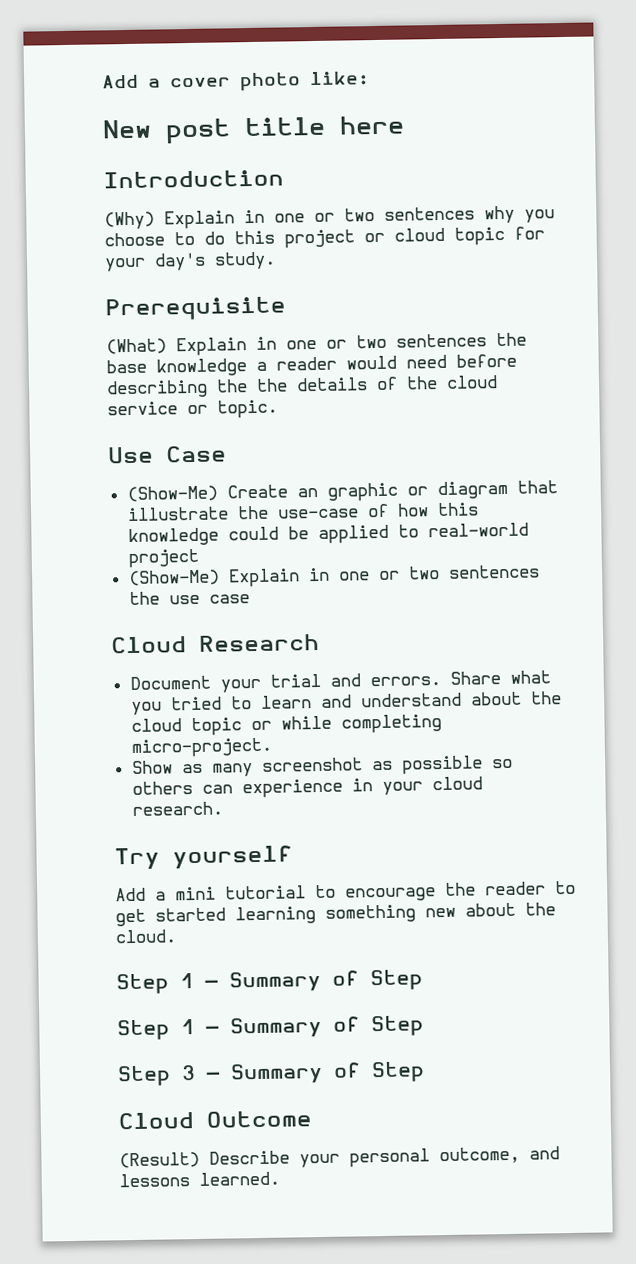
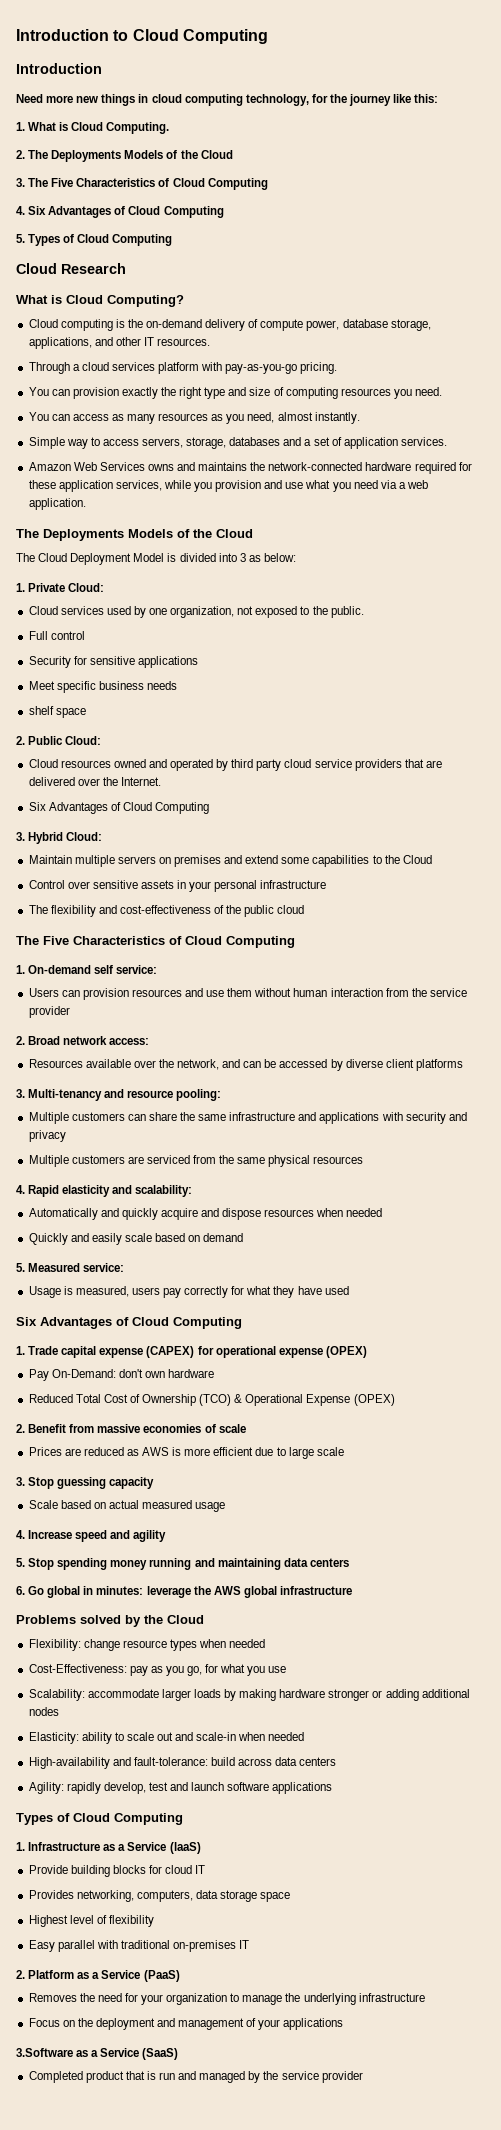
[102,71,369,92] [102,115,405,145] [103,169,284,189] [104,205,555,230] [104,226,545,249] [104,251,276,272] [105,296,286,322] [106,332,527,357] [106,353,517,377] [106,375,498,399] [107,399,278,419] [108,445,227,464] [126,480,558,503] [126,502,479,522] [127,522,529,547] [127,548,199,569] [127,564,540,588] [128,591,250,606] [111,633,320,654] [129,670,551,693] [130,691,562,716] [130,714,442,737] [130,737,272,759] [131,755,513,777] [131,776,483,799] [131,801,223,817] [114,845,293,871] [115,880,576,902] [115,902,556,927] [115,929,176,944] [116,969,423,995] [117,1015,424,1041] [117,1061,425,1087] [118,1110,312,1130] [119,1146,560,1169] [119,1171,280,1188] Add a cover photo like: // New post title here // Introduction // (Why) Explain in one or two sentences why you choose to do this project or cloud topic for your day's study. // Prerequisite // (What) Explain in one or two sentences the base knowledge a reader would need before describing the the details of the cloud service or topic. // Use Case // (Show-Me) Create an graphic or diagram that illustrate the use-case of how this knowledge could be applied to real-world project // (Show-Me) Explain in one or two sentences the use case // Cloud Research // Document your trial and errors. Share what you tried to learn and understand about the cloud topic or while completing micro-project. // Show as many screenshot as possible so others can experience in your cloud research. // Try yourself // Add a mini tutorial to encourage the reader to get started learning something new about the cloud. // Step 1 — Summary of Step // Step 1 — Summary of Step // Step 3 — Summary of Step // Cloud Outcome // (Result) Describe your personal outcome, and lessons learned. -> [16,29,268,44] [16,63,102,74] [16,94,439,106] [16,122,170,134] [16,150,233,162] [16,178,268,190] [16,206,224,218] [16,234,173,246] [16,263,126,274] [16,295,184,307] [28,319,431,331] [28,337,211,349] [28,362,338,374] [28,387,443,399] [28,412,360,424] [28,437,447,449] [28,462,472,474] [28,480,429,492] [28,498,86,510] [16,529,253,541] [16,553,296,565] [16,583,105,592] [28,606,364,618] [28,631,85,640] [28,656,198,668] [28,681,177,693] [28,706,86,718] [16,736,102,745] [28,759,442,771] [28,777,161,786] [28,802,210,814] [16,832,103,844] [28,855,432,867] [28,880,327,892] [28,905,305,917] [16,936,295,948] [16,965,158,974] [28,988,467,1000] [28,1006,70,1018] [16,1036,150,1045] [28,1059,463,1071] [16,1089,222,1101] [28,1112,467,1124] [28,1130,66,1142] [28,1155,364,1167] [16,1185,193,1197] [28,1208,383,1220] [28,1233,244,1245] [16,1263,125,1272] [28,1286,349,1298] [16,1317,242,1329] [16,1346,367,1358] [28,1369,215,1381] [28,1394,395,1406] [16,1424,246,1433] [28,1447,344,1459] [16,1477,155,1489] [28,1500,226,1512] [16,1530,167,1542] [16,1558,349,1570] [16,1586,352,1598] [16,1615,204,1627] [28,1639,266,1651] [28,1664,287,1676] [28,1689,470,1701] [28,1707,59,1716] [28,1732,305,1744] [28,1757,337,1769] [28,1782,333,1794] [16,1813,183,1825] [16,1842,201,1854] [28,1865,206,1877] [28,1890,291,1902] [28,1915,154,1927] [28,1940,250,1952] [16,1970,180,1982] [28,1993,425,2005] [28,2018,344,2030] [16,2048,179,2060] [28,2071,363,2083] Introduction to Cloud Computing // Introduction // Need more new things in cloud computing technology, for the journey like this: // 1. What is Cloud Computing. // 2. The Deployments Models of the Cloud // 3. The Five Characteristics of Cloud Computing // 4. Six Advantages of Cloud Computing // 5. Types of Cloud Computing // Cloud Research // What is Cloud Computing? // Cloud computing is the on-demand delivery of compute power, database storage, applications, and other IT resources. // Through a cloud services platform with pay-as-you-go pricing. // You can provision exactly the right type and size of computing resources you need. // You can access as many resources as you need, almost instantly. // Simple way to access servers, storage, databases and a set of application services. // Amazon Web Services owns and maintains the network-connected hardware required for these application services, while you provision and use what you need via a web application. // The Deployments Models of the Cloud // The Cloud Deployment Model is divided into 3 as below: // 1. Private Cloud: // Cloud services used by one organization, not exposed to the public. // Full control // Security for sensitive applications // Meet specific business needs // shelf space // 2. Public Cloud: // Cloud resources owned and operated by third party cloud service providers that are delivered over the Internet. // Six Advantages of Cloud Computing // 3. Hybrid Cloud: // Maintain multiple servers on premises and extend some capabilities to the Cloud // Control over sensitive assets in your personal infrastructure // The flexibility and cost-effectiveness of the public cloud // The Five Characteristics of Cloud Computing // 1. On-demand self service: // Users can provision resources and use them without human interaction from the service provider // 2. Broad network access: // Resources available over the network, and can be accessed by diverse client platforms // 3. Multi-tenancy and resource pooling: // Multiple customers can share the same infrastructure and applications with security and privacy // Multiple customers are serviced from the same physical resources // 4. Rapid elasticity and scalability: // Automatically and quickly acquire and dispose resources when needed // Quickly and easily scale based on demand // 5. Measured service: // Usage is measured, users pay correctly for what they have used // Six Advantages of Cloud Computing // 1. Trade capital expense (CAPEX) for operational expense (OPEX) // Pay On-Demand: don't own hardware // Reduced Total Cost of Ownership (TCO) & Operational Expense (OPEX) // 2. Benefit from massive economies of scale // Prices are reduced as AWS is more efficient due to large scale // 3. Stop guessing capacity // Scale based on actual measured usage // 4. Increase speed and agility // 5. Stop spending money running and maintaining data centers // 6. Go global in minutes: leverage the AWS global infrastructure // Problems solved by the Cloud // Flexibility: change resource types when needed // Cost-Effectiveness: pay as you go, for what you use // Scalability: accommodate larger loads by making hardware stronger or adding additional nodes // Elasticity: ability to scale out and scale-in when needed // High-availability and fault-tolerance: build across data centers // Agility: rapidly develop, test and launch software applications // Types of Cloud Computing // 1. Infrastructure as a Service (laaS) // Provide building blocks for cloud IT // Provides networking, computers, data storage space // Highest level of flexibility // Easy parallel with traditional on-premises IT // 2. Platform as a Service (PaaS) // Removes the need for your organization to manage the underlying infrastructure // Focus on the deployment and management of your applications // 3.Software as a Service (SaaS) // Completed product that is run and managed by the service provider

